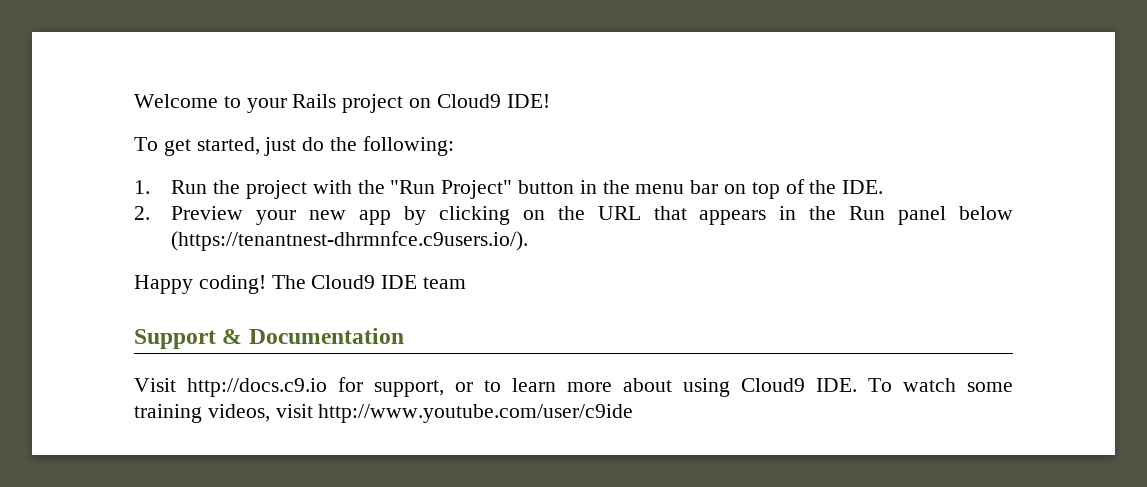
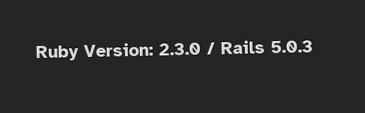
[134,94,550,113] [134,136,454,156] [134,179,884,199] [134,206,1013,225] [171,231,529,251] [134,275,467,294] [134,328,404,349] [134,377,1013,397] [134,404,634,423] Welcome to your Rails project on Cloud9 IDE! // To get started, just do the following: // 1. Run the project with the "Run Project" button in the menu bar on top of the IDE. // 2. Preview your new app by clicking on the URL that appears in the Run panel below (https://tenantnest-dhrmnfce.c9users.io/). // Happy coding! The Cloud9 IDE team // Support & Documentation // Visit http://docs.c9.io for support, or to learn more about using Cloud9 IDE. To watch some training videos, visit http://www.youtube.com/user/c9ide -> [35,40,313,62] Ruby Version: 2.3.0 / Rails 5.0.3

